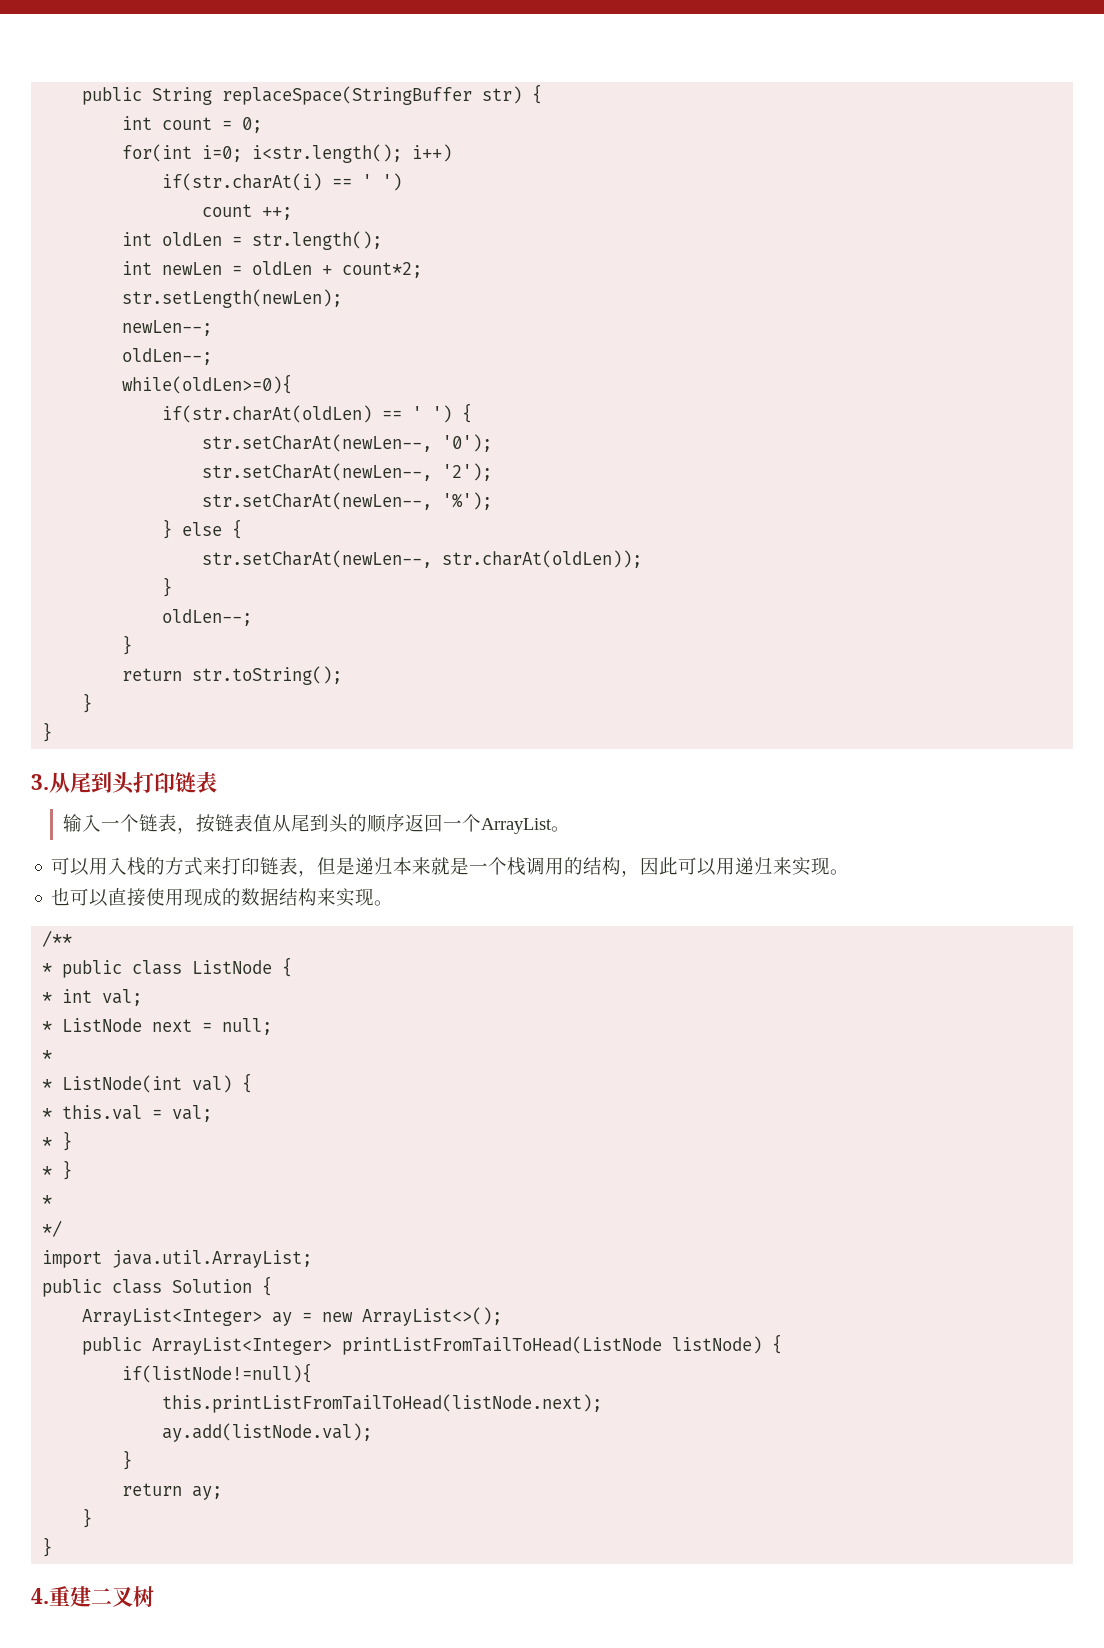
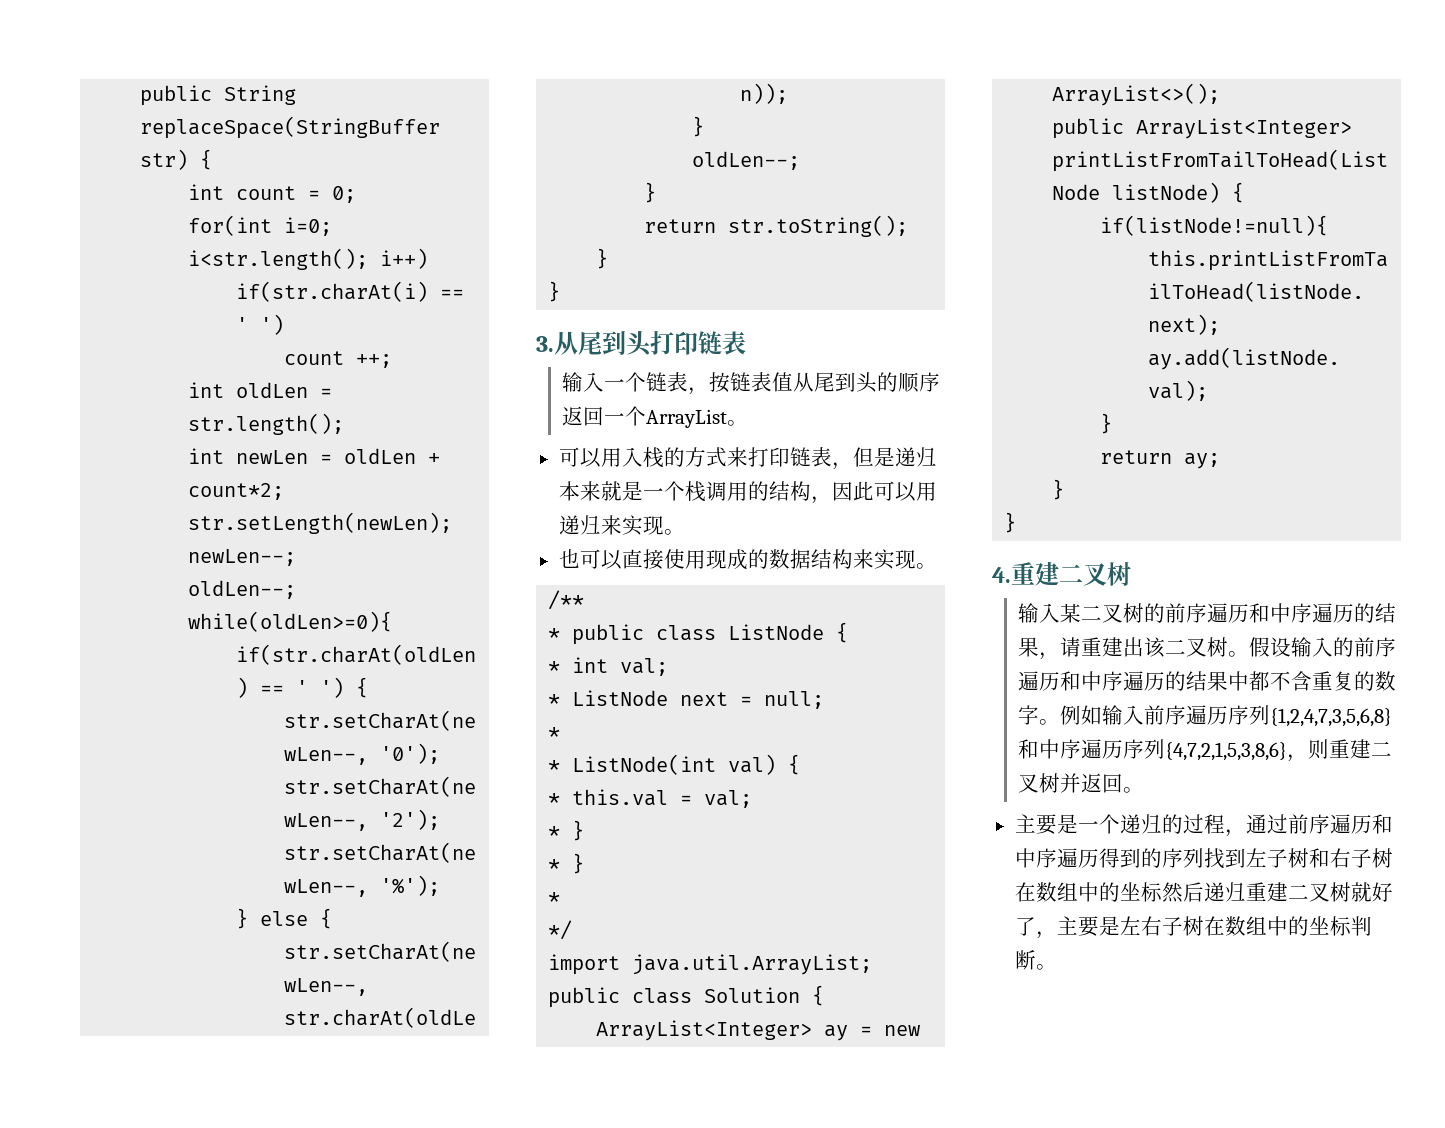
(154, 1596) none -> [1018,603,1397,623] [1018,637,1397,660] [1018,671,1397,691] [1018,705,1393,727] [1018,739,1393,762] [1018,773,1145,793] [1014,814,1393,837] [1014,848,1393,869] [1014,882,1393,903] [1014,916,1372,939] [1014,950,1057,970] // 输入某二叉树的前序遍历和中序遍历的结果，请重建出该二叉树。假设输入的前序遍历和中序遍历的结果中都不含重复的数字。例如输入前序遍历序列{1,2,4,7,3,5,6,8}和中序遍历序列{4,7,2,1,5,3,8,6}，则重建二叉树并返回。 // 主要是一个递归的过程，通过前序遍历和中序遍历得到的序列找到左子树和右子树在数组中的坐标然后递归重建二叉树就好了，主要是左右子树在数组中的坐标判断。

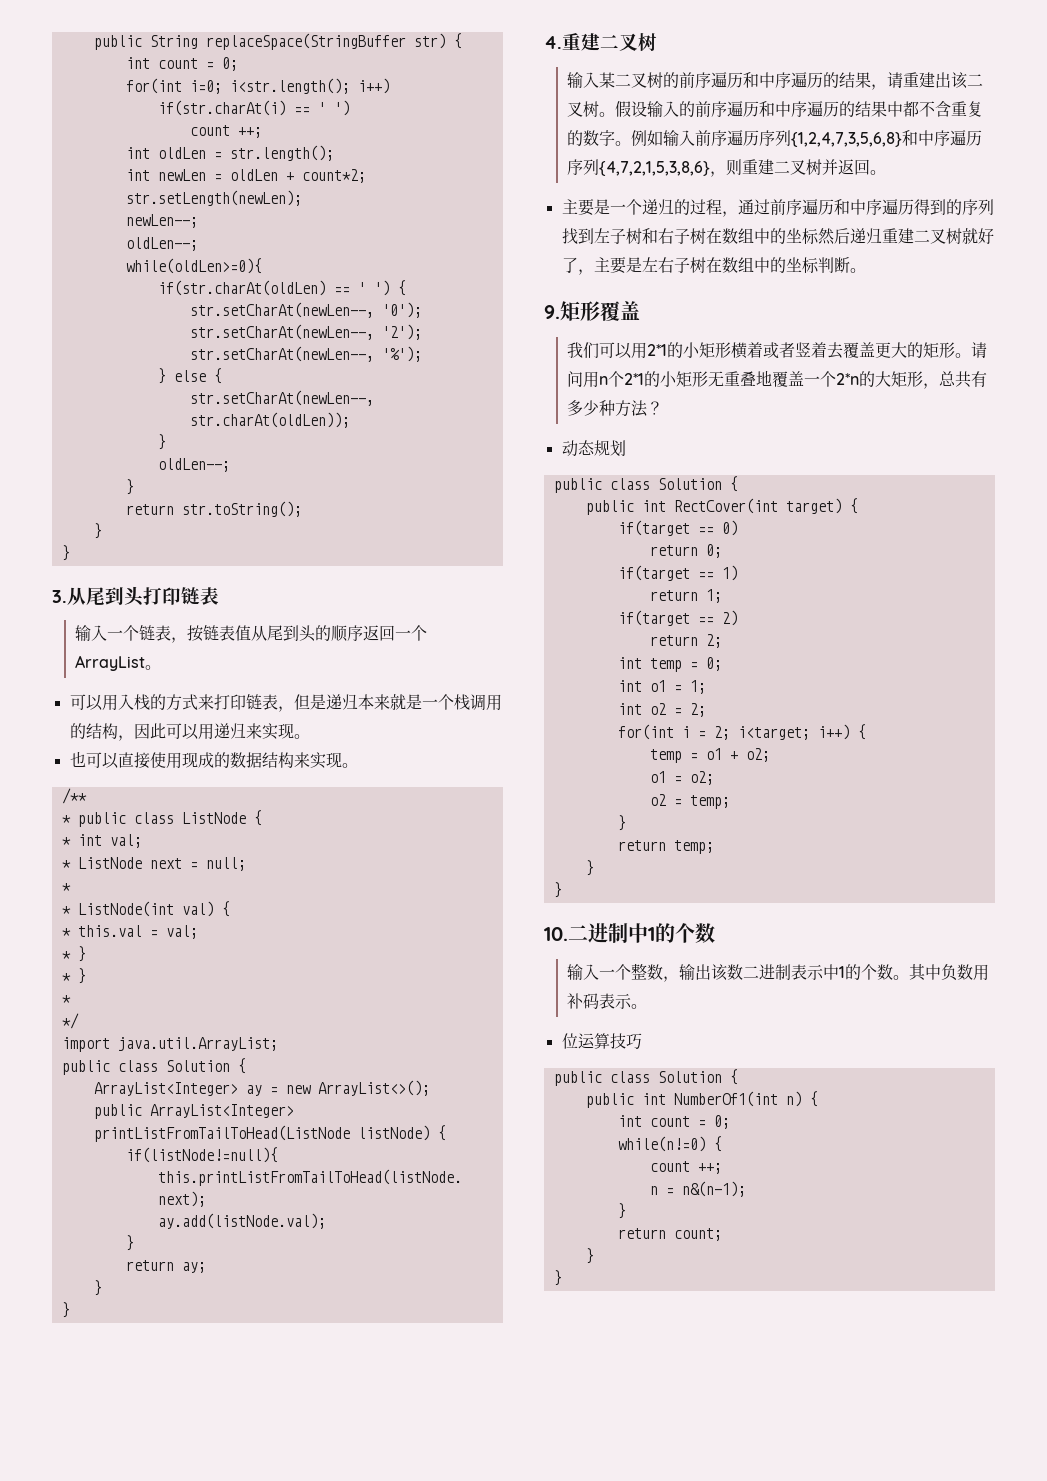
(1057, 967) none -> [544,301,640,321] [567,342,988,359] [567,370,988,389] [567,400,664,417] [561,440,626,457] [553,476,738,493] [585,498,858,515] [617,520,738,536] [649,544,722,558] [617,565,738,581] [649,589,722,603] [617,610,738,626] [649,634,722,648] [617,657,722,672] [617,680,706,694] [617,703,706,717] [617,724,866,740] [649,748,770,763] [649,771,714,785] [649,794,730,809] [617,815,626,831] [617,840,714,854] [585,860,594,876] [553,882,562,898] [544,923,715,943] [567,963,990,982] [567,993,648,1009] [561,1033,642,1050] [553,1069,738,1086] [585,1091,818,1108] [617,1115,730,1129] [617,1136,722,1152] [649,1161,722,1174] [649,1181,746,1197] [617,1203,626,1219] [617,1228,722,1241] [585,1248,594,1264] [553,1270,562,1286] // 9.矩形覆盖 // 我们可以用2*1的小矩形横着或者竖着去覆盖更大的矩形。请问用n个2*1的小矩形无重叠地覆盖一个2*n的大矩形，总共有多少种方法？ // 动态规划 // public class Solution { // public int RectCover(int target) { // if(target == 0) // return 0; // if(target == 1) // return 1; // if(target == 2) // return 2; // int temp = 0; // int o1 = 1; // int o2 = 2; // for(int i = 2; i<target; i++) { // temp = o1 + o2; // o1 = o2; // o2 = temp; // } // return temp; // } // } // 10.二进制中1的个数 // 输入一个整数，输出该数二进制表示中1的个数。其中负数用补码表示。 // 位运算技巧 // public class Solution { // public int NumberOf1(int n) { // int count = 0; // while(n!=0) { // count ++; // n = n&(n-1); // } // return count; // } // }

